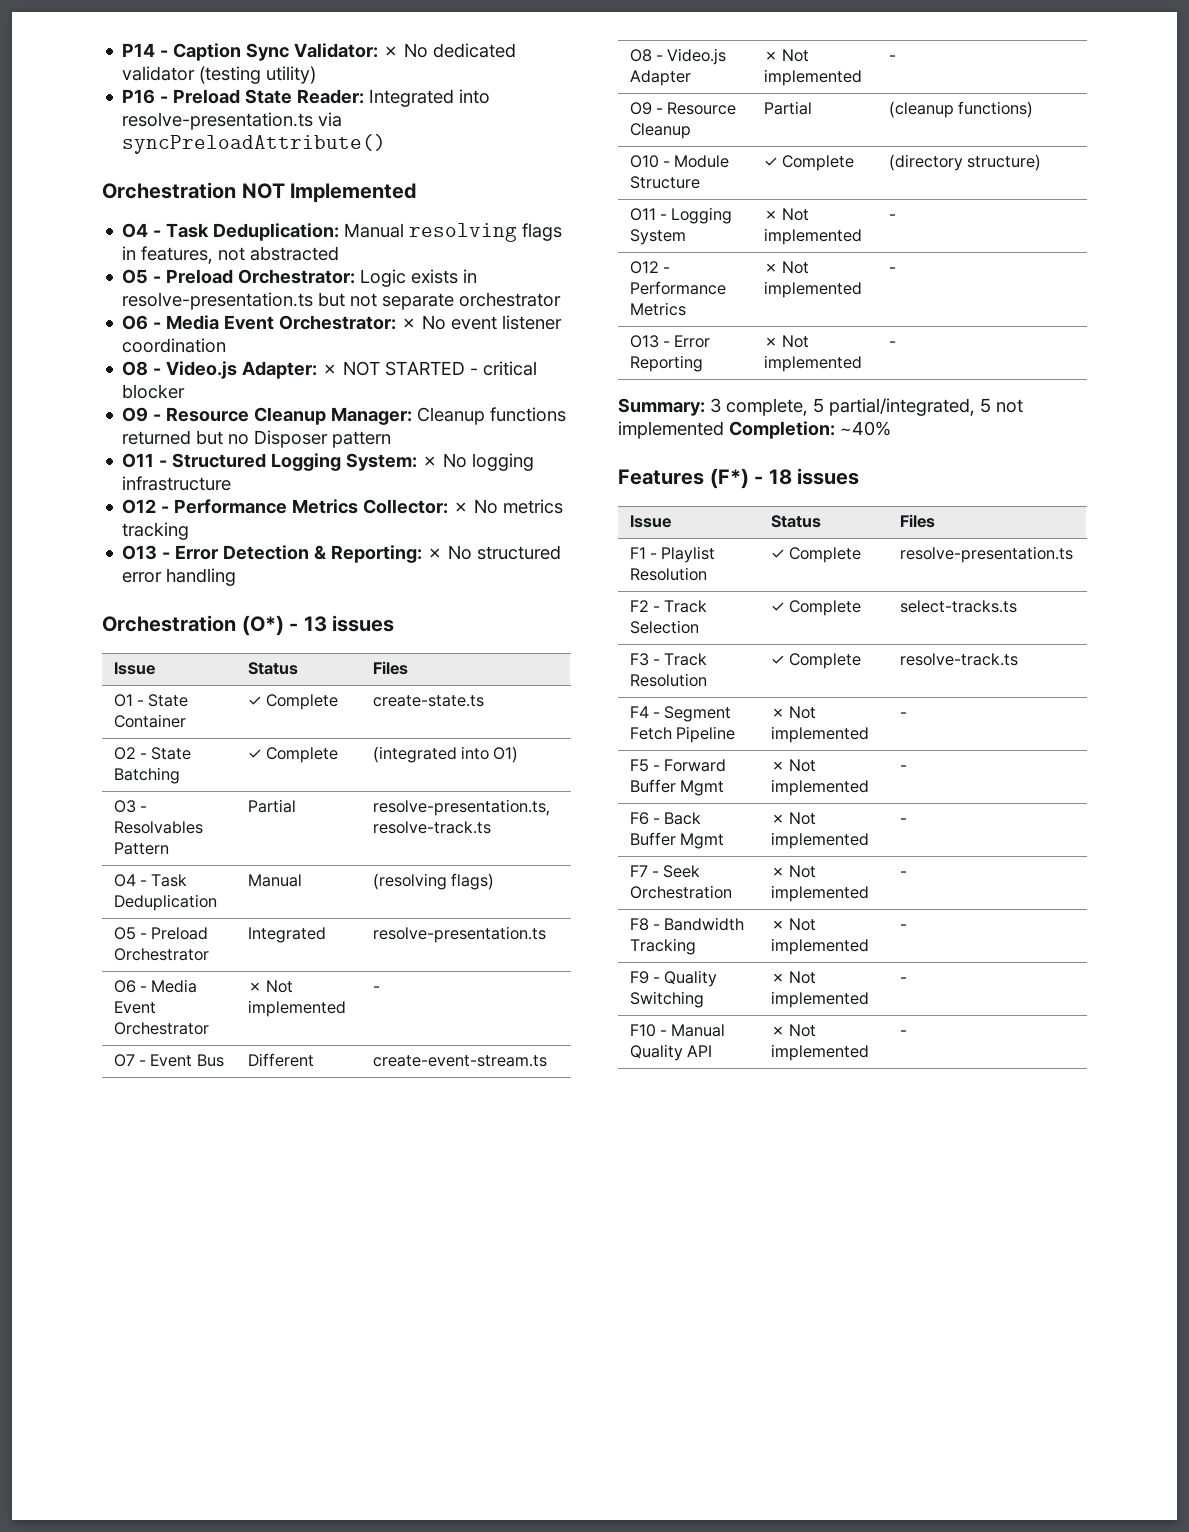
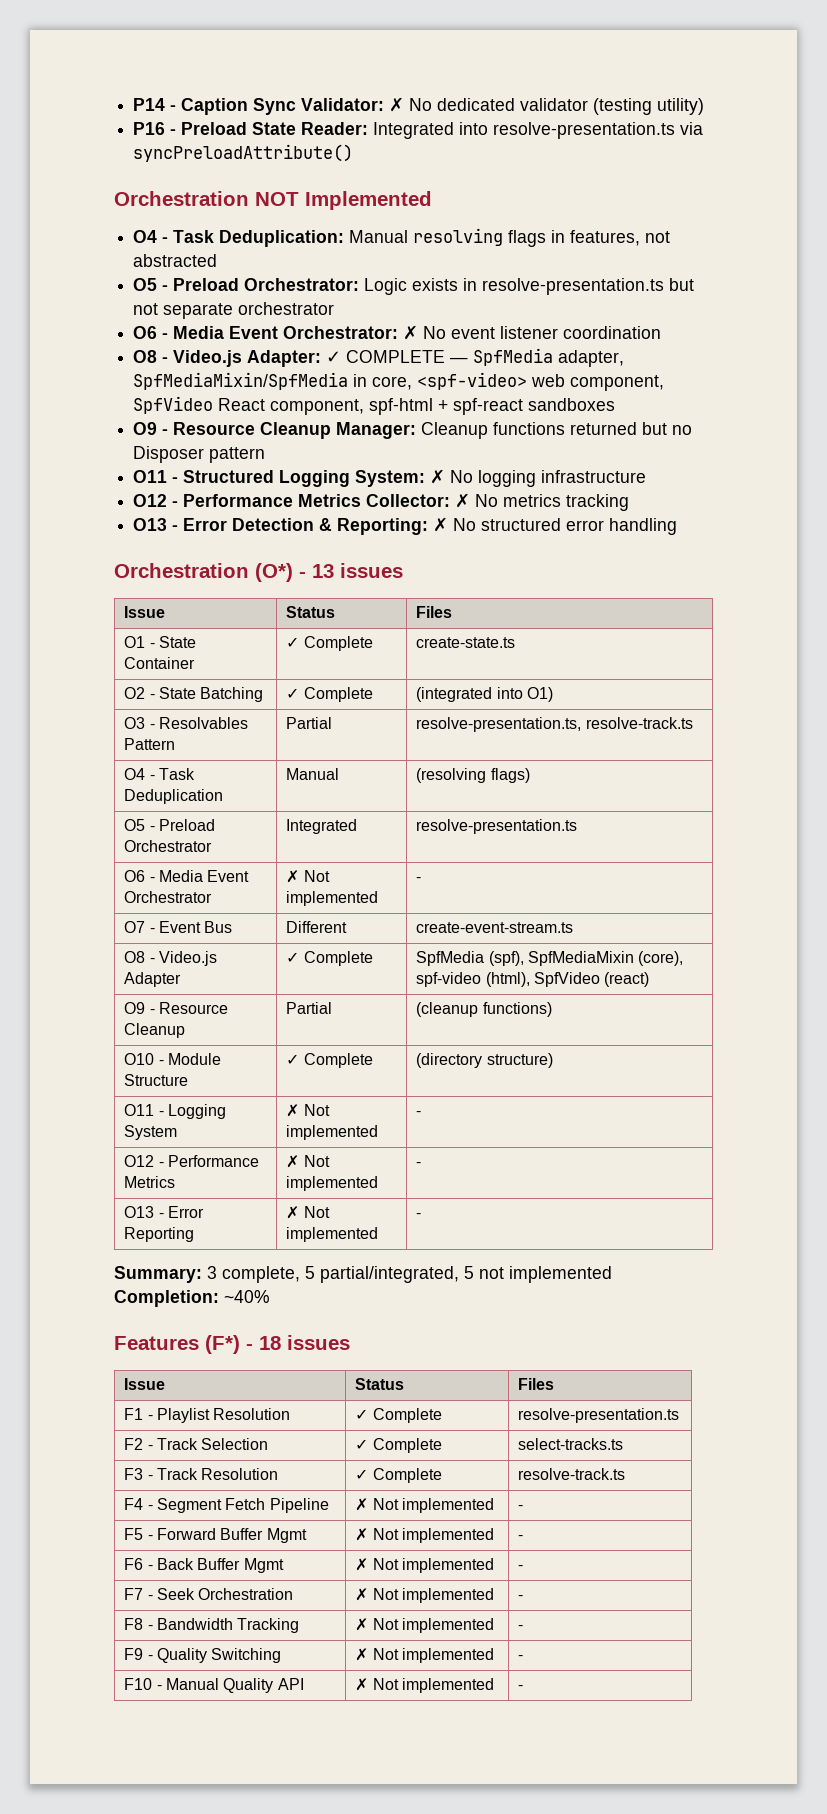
[322,361,538,376] [122,384,186,399] ✗ NOT STARTED - critical blocker -> [326,348,625,367] [133,372,665,391] [133,396,616,415] ✓ COMPLETE — SpfMedia adapter, SpfMediaMixin/SpfMedia in core, <spf-video> web component, SpfVideo React component, spf-html + spf-react sandboxes
[763,49,809,62] [763,69,862,86] [888,55,896,61] ✗ Not implemented | - -> [286,951,373,966] [416,951,684,966] [416,972,650,987] ✓ Complete | SpfMedia (spf), SpfMediaMixin (core), spf-video (html), SpfVideo (react)

